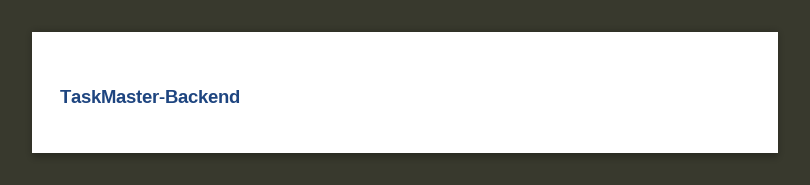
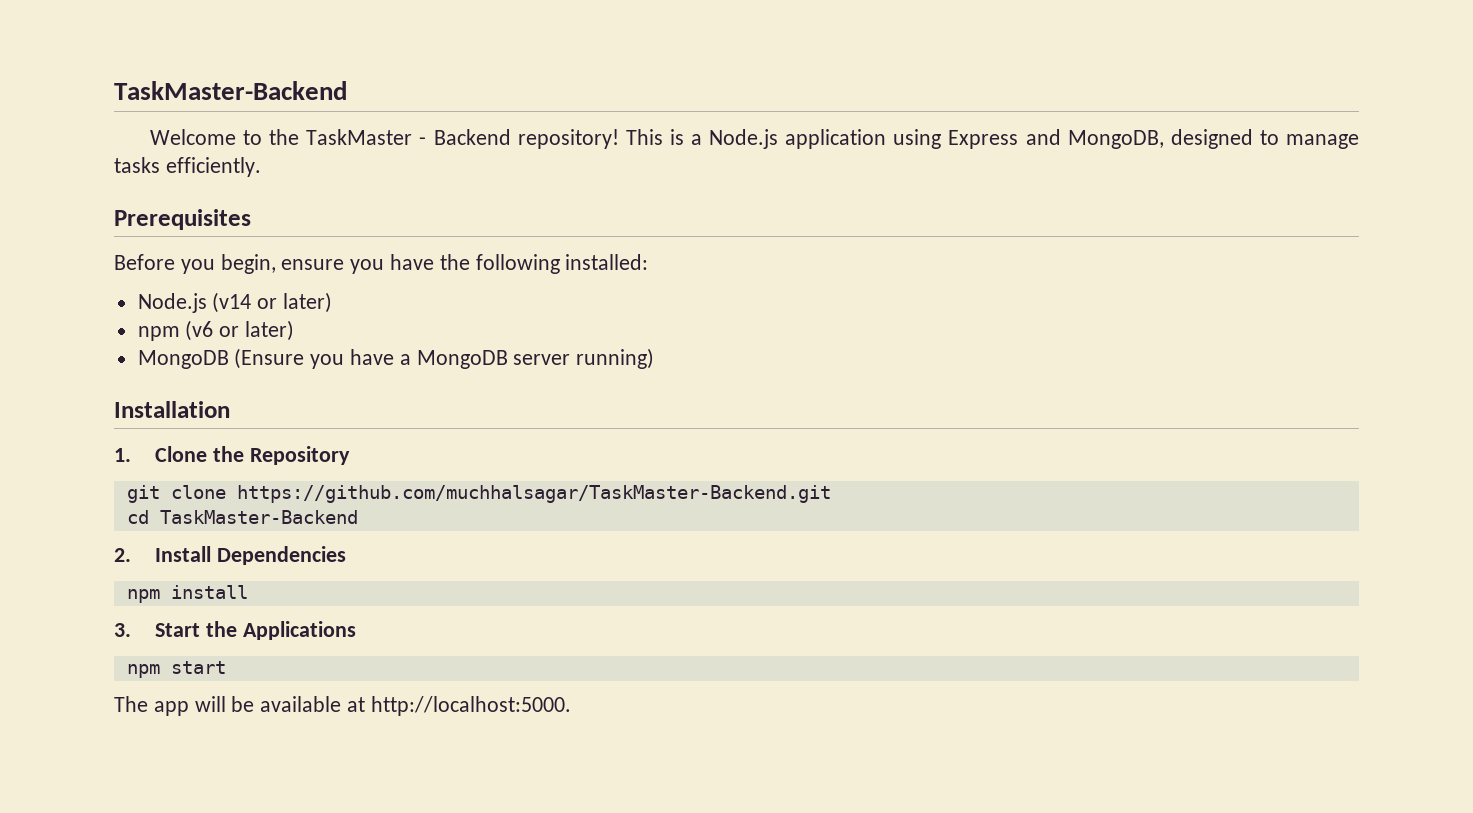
[60,90,240,103] TaskMaster-Backend -> [114,81,347,100] [150,129,1359,149] [114,157,261,177] [114,209,251,230] [114,254,649,274] [137,292,333,313] [137,320,295,341] [137,348,655,369] [114,401,230,418] [114,446,351,465] [126,485,831,503] [126,510,358,524] [114,546,347,565] [126,585,248,603] [114,621,357,640] [126,661,226,678] [114,696,571,716] TaskMaster-Backend // Welcome to the TaskMaster - Backend repository! This is a Node.js application using Express and MongoDB, designed to manage tasks efficiently. // Prerequisites // Before you begin, ensure you have the following installed: // Node.js (v14 or later) // npm (v6 or later) // MongoDB (Ensure you have a MongoDB server running) // Installation // 1. Clone the Repository // git clone https://github.com/muchhalsagar/TaskMaster-Backend.git // cd TaskMaster-Backend // 2. Install Dependencies // npm install // 3. Start the Applications // npm start // The app will be available at http://localhost:5000.

